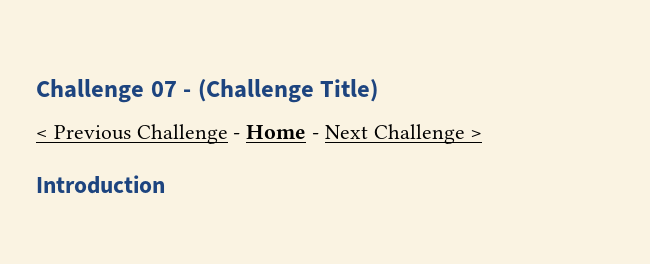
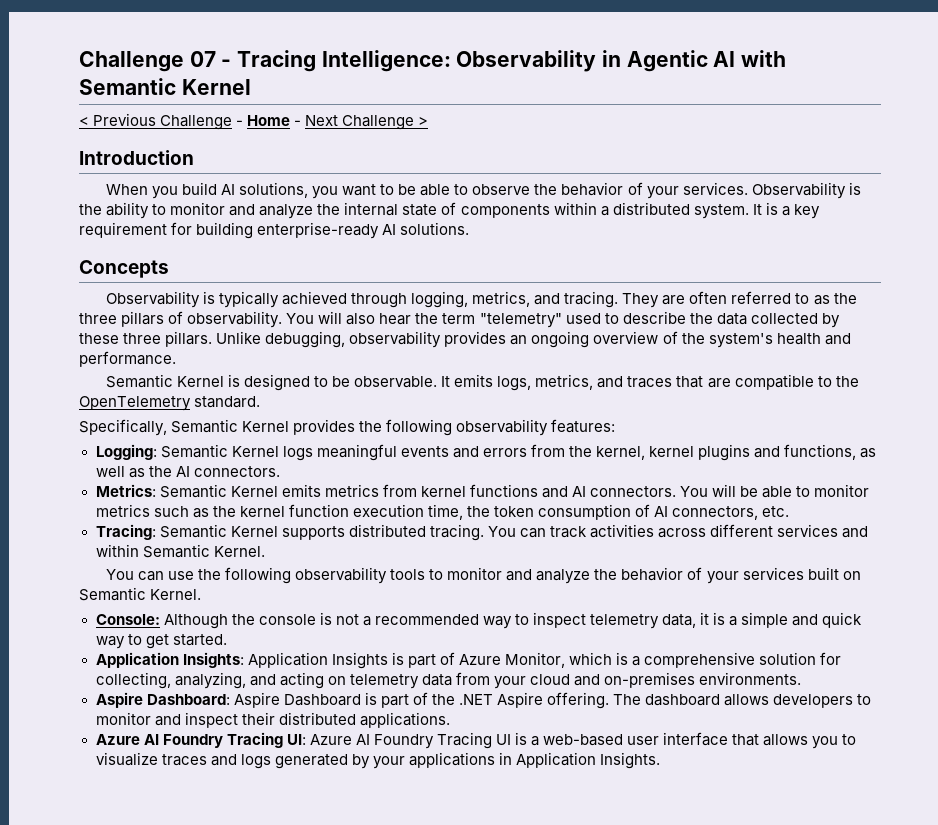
[197,79,379,103] (Challenge Title) -> [237,50,787,72] [79,78,251,95] Tracing Intelligence: Observability in Agentic AI with Semantic Kernel
(165, 184) none -> [105,182,861,199] [79,202,820,219] [79,222,470,239] [79,260,169,278] [105,291,857,308] [79,311,840,328] [79,331,851,348] [79,351,176,367] [105,374,859,391] [79,396,261,411] [79,419,616,436] [95,444,877,461] [95,466,280,478] [95,484,870,498] [95,504,790,520] [95,524,869,541] [95,544,265,558] [105,567,861,584] [79,587,202,601] [95,612,863,629] [95,634,227,649] [95,652,842,669] [95,672,802,689] [95,692,872,709] [95,712,450,728] [95,732,857,749] [95,752,660,769] // When you build AI solutions, you want to be able to observe the behavior of your services. Observability is the ability to monitor and analyze the internal state of components within a distributed system. It is a key requirement for building enterprise-ready AI solutions. // Concepts // Observability is typically achieved through logging, metrics, and tracing. They are often referred to as the three pillars of observability. You will also hear the term "telemetry" used to describe the data collected by these three pillars. Unlike debugging, observability provides an ongoing overview of the system's health and performance. // Semantic Kernel is designed to be observable. It emits logs, metrics, and traces that are compatible to the OpenTelemetry standard. // Specifically, Semantic Kernel provides the following observability features: // Logging: Semantic Kernel logs meaningful events and errors from the kernel, kernel plugins and functions, as well as the AI connectors. // Metrics: Semantic Kernel emits metrics from kernel functions and AI connectors. You will be able to monitor metrics such as the kernel function execution time, the token consumption of AI connectors, etc. // Tracing: Semantic Kernel supports distributed tracing. You can track activities across different services and within Semantic Kernel. // You can use the following observability tools to monitor and analyze the behavior of your services built on Semantic Kernel. // Console: Although the console is not a recommended way to inspect telemetry data, it is a simple and quick way to get started. // Application Insights: Application Insights is part of Azure Monitor, which is a comprehensive solution for collecting, analyzing, and acting on telemetry data from your cloud and on-premises environments. // Aspire Dashboard: Aspire Dashboard is part of the .NET Aspire offering. The dashboard allows developers to monitor and inspect their distributed applications. // Azure AI Foundry Tracing UI: Azure AI Foundry Tracing UI is a web-based user interface that allows you to visualize traces and logs generated by your applications in Application Insights.

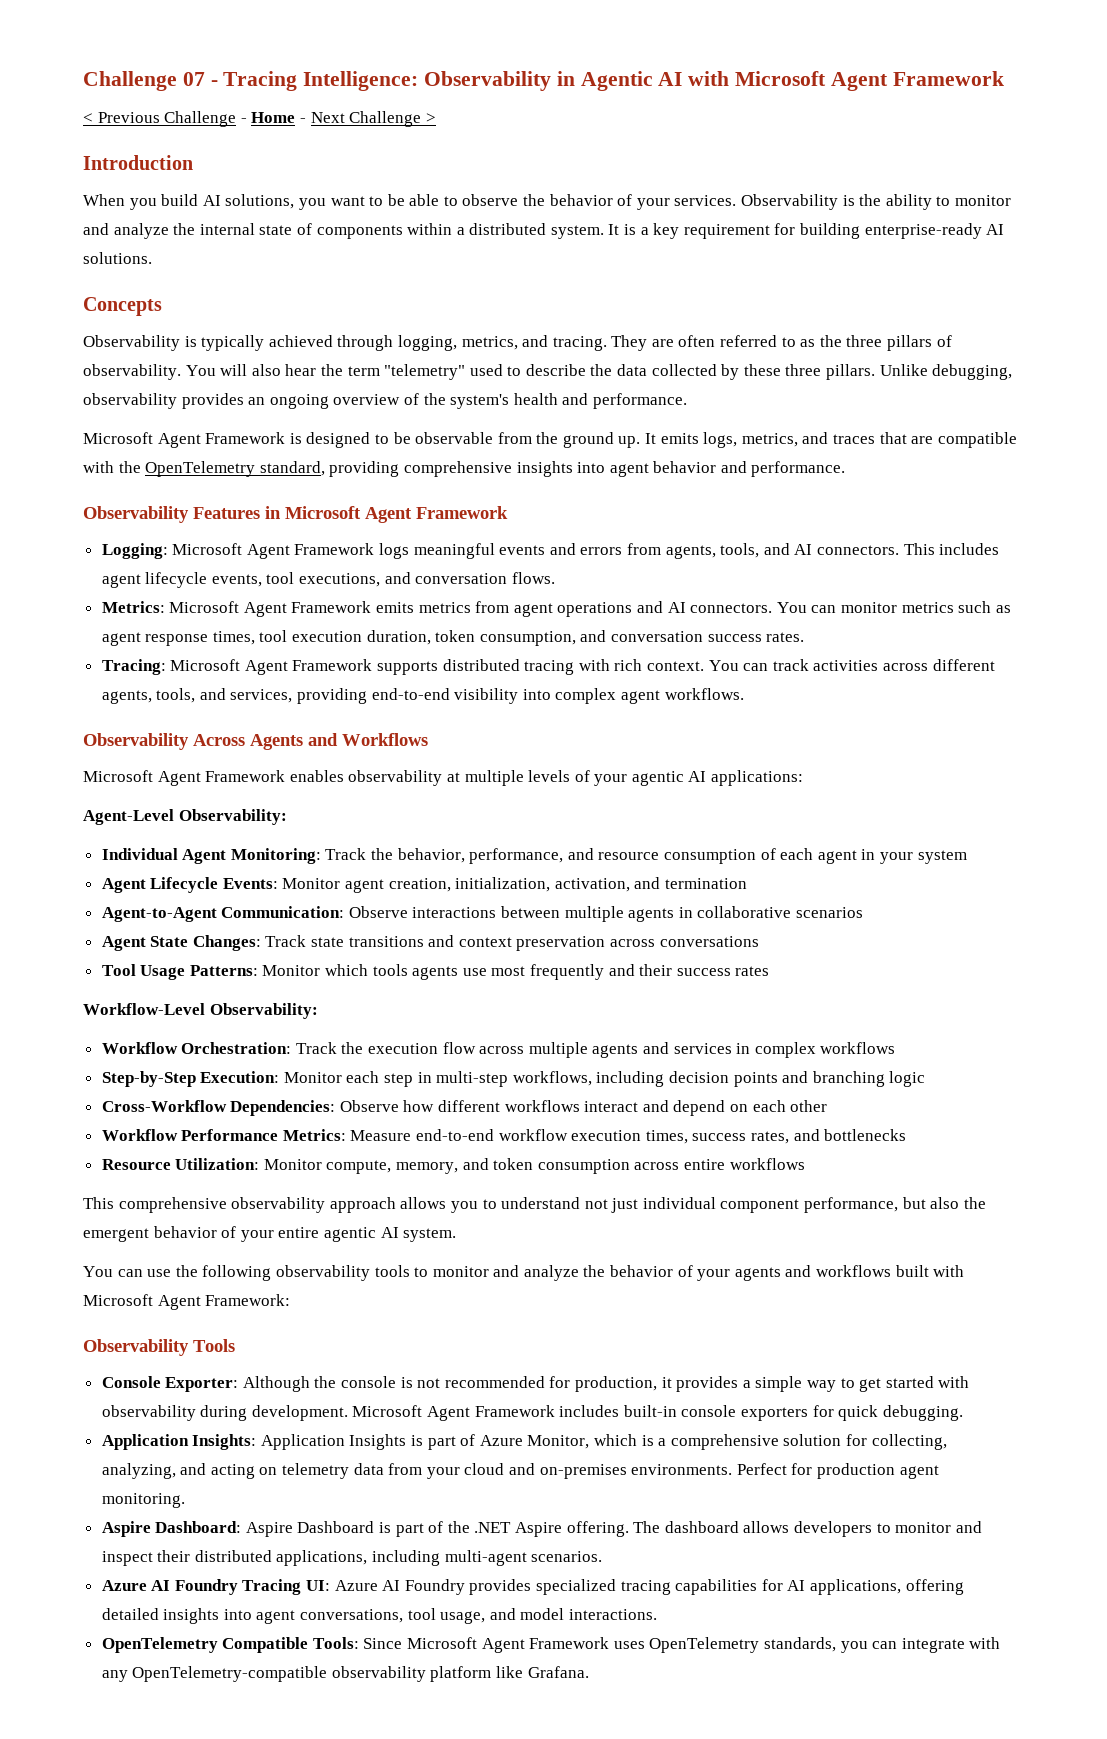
[79,78,251,95] Semantic Kernel -> [735,71,1004,91] Microsoft Agent Framework
[105,374,224,388] Semantic Kernel -> [83,432,286,448] Microsoft Agent Framework
[354,376,438,388] observable. -> [415,432,641,448] observable from the ground up.
[817,376,832,387] to -> [83,461,114,473] with
[194,396,261,408] [79,419,616,436] [95,444,279,460] standard. // Specifically, Semantic Kernel provides the following observability features: // Logging: Semantic Kernel -> [259,461,846,477] [83,506,508,523] [101,543,375,559] standard, providing comprehensive insights into agent behavior and performance. // Observability Features in Microsoft Agent Framework // Logging: Microsoft Agent Framework
[568,444,877,461] [95,466,280,478] [95,484,278,498] the kernel, kernel plugins and functions, as well as the AI connectors. // Metrics: Semantic Kernel -> [665,543,1000,559] [101,572,555,588] [101,601,372,617] agents, tools, and AI connectors. This includes agent lifecycle events, tool executions, and conversation flows. // Metrics: Microsoft Agent Framework
[420,484,538,497] kernel functions -> [513,602,633,617] agent operations
[712,484,870,498] [95,504,790,520] [95,524,484,541] will be able to monitor metrics such as the kernel function execution time, the token consumption of AI connectors, etc. // Tracing: Semantic Kernel supports distributed tracing. -> [811,601,1011,613] [101,630,805,646] [101,659,705,675] can monitor metrics such as agent response times, tool execution duration, token consumption, and conversation success rates. // Tracing: Microsoft Agent Framework supports distributed tracing with rich context.
[777,524,869,538] [95,544,265,558] services and within Semantic Kernel. -> [101,688,744,704] [83,733,428,750] [83,770,804,786] [83,809,287,825] [101,848,967,864] [101,877,748,893] [101,906,864,922] [101,935,759,951] [101,964,770,980] [83,1003,318,1019] [101,1042,896,1058] [101,1071,926,1087] [101,1100,828,1116] [101,1129,907,1144] [101,1158,805,1174] [83,1197,986,1213] [83,1226,457,1242] agents, tools, and services, providing end-to-end visibility into complex agent workflows. // Observability Across Agents and Workflows // Microsoft Agent Framework enables observability at multiple levels of your agentic AI applications: // Agent-Level Observability: // Individual Agent Monitoring: Track the behavior, performance, and resource consumption of each agent in your system // Agent Lifecycle Events: Monitor agent creation, initialization, activation, and termination // Agent-to-Agent Communication: Observe interactions between multiple agents in collaborative scenarios // Agent State Changes: Track state transitions and context preservation across conversations // Tool Usage Patterns: Monitor which tools agents use most frequently and their success rates // Workflow-Level Observability: // Workflow Orchestration: Track the execution flow across multiple agents and services in complex workflows // Step-by-Step Execution: Monitor each step in multi-step workflows, including decision points and branching logic // Cross-Workflow Dependencies: Observe how different workflows interact and depend on each other // Workflow Performance Metrics: Measure end-to-end workflow execution times, success rates, and bottlenecks // Resource Utilization: Monitor compute, memory, and token consumption across entire workflows // This comprehensive observability approach allows you to understand not just individual component performance, but also the emergent behavior of your entire agentic AI system.
[742,567,861,580] [79,587,202,601] [95,614,160,625] services built on Semantic Kernel. // Console: -> [734,1265,965,1281] [83,1294,291,1310] [83,1339,235,1356] [101,1376,239,1392] agents and workflows built with Microsoft Agent Framework: // Observability Tools // Console Exporter:
[362,612,863,629] [95,634,227,649] a recommended way to inspect telemetry data, it is a simple and quick way to get started. -> [444,1376,970,1392] [101,1405,963,1421] recommended for production, it provides a simple way to get started with observability during development. Microsoft Agent Framework includes built-in console exporters for quick debugging.
(802, 678) none -> [736,1463,939,1479] [101,1493,185,1508] Perfect for production agent monitoring.
[359,712,450,728] applications. -> [276,1550,603,1566] applications, including multi-agent scenarios.
[436,732,857,749] [95,752,660,769] Tracing UI is a web-based user interface that allows you to visualize traces and logs generated by your applications in Application Insights. -> [469,1579,964,1595] [101,1608,658,1624] [101,1637,1001,1653] [101,1666,589,1682] provides specialized tracing capabilities for AI applications, offering detailed insights into agent conversations, tool usage, and model interactions. // OpenTelemetry Compatible Tools: Since Microsoft Agent Framework uses OpenTelemetry standards, you can integrate with any OpenTelemetry-compatible observability platform like Grafana.

